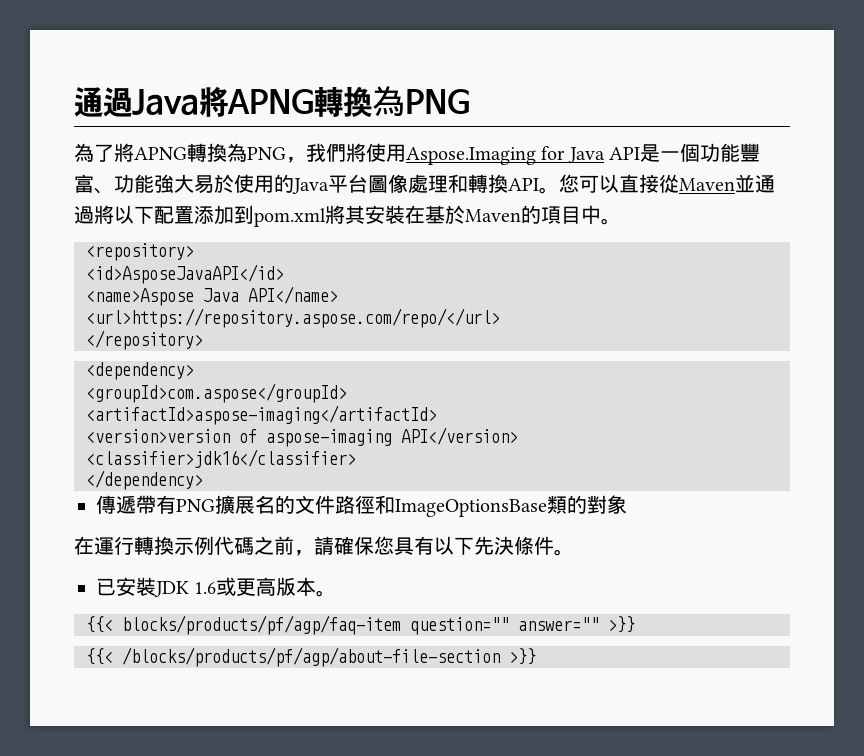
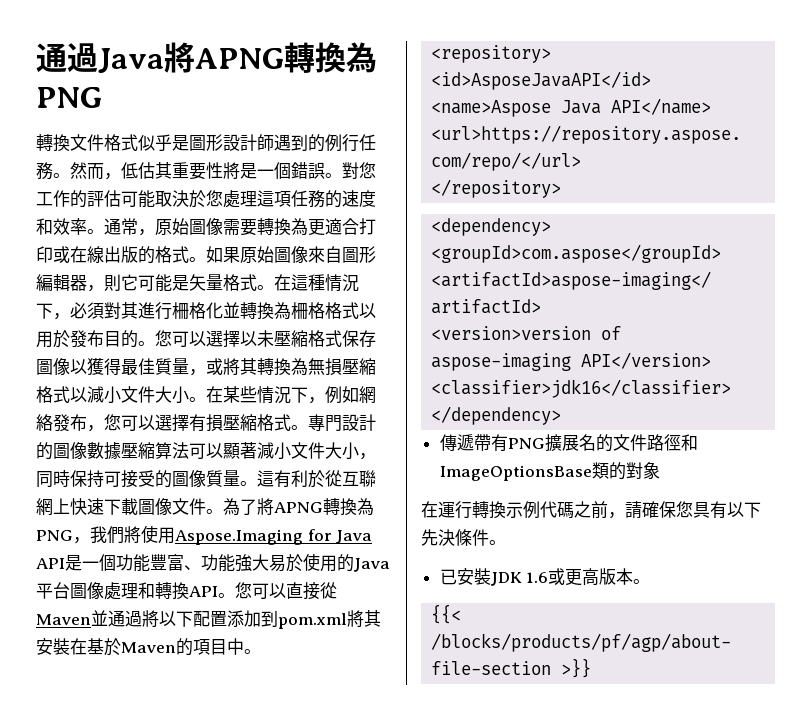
(470, 101) none -> [36,134,376,152] [36,162,376,180] [36,190,376,208] [36,218,376,236] [36,246,376,264] [36,274,359,292] [36,302,376,320] [36,330,376,348] [36,358,376,376] [36,386,376,404] [36,414,376,432] [36,442,376,460] [36,470,376,488] [36,498,223,516] 轉換文件格式似乎是圖形設計師遇到的例行任務。然而，低估其重要性將是一個錯誤。對您工作的評估可能取決於您處理這項任務的速度和效率。通常，原始圖像需要轉換為更適合打印或在線出版的格式。如果原始圖像來自圖形編輯器，則它可能是矢量格式。在這種情況下，必須對其進行柵格化並轉換為柵格格式以用於發布目的。您可以選擇以未壓縮格式保存圖像以獲得最佳質量，或將其轉換為無損壓縮格式以減小文件大小。在某些情況下，例如網絡發布，您可以選擇有損壓縮格式。專門設計的圖像數據壓縮算法可以顯著減小文件大小，同時保持可接受的圖像質量。這有利於從互聯網上快速下載圖像文件。
[86,615,635,635] // {{< blocks/products/pf/agp/faq-item question="" answer="" >}} -> (651, 581) none

